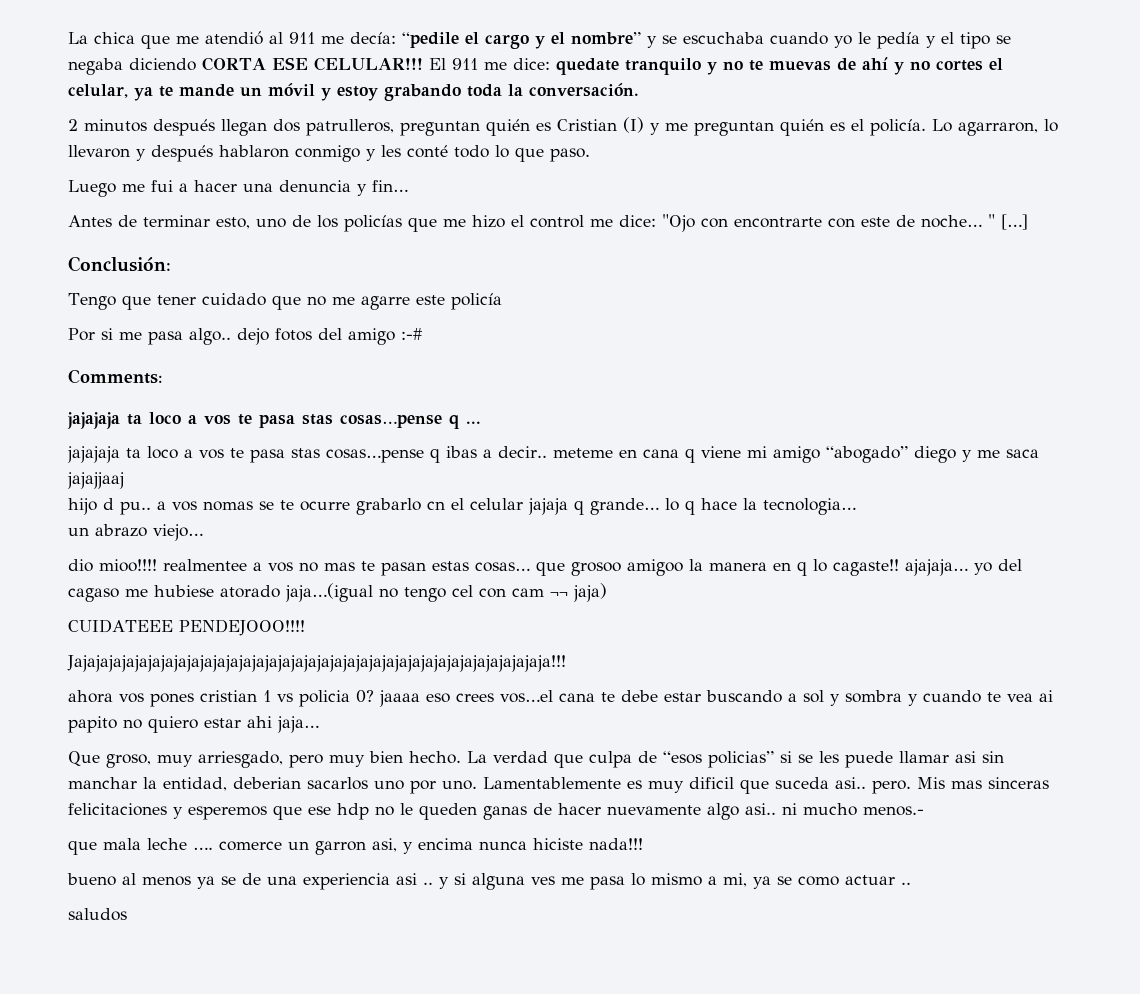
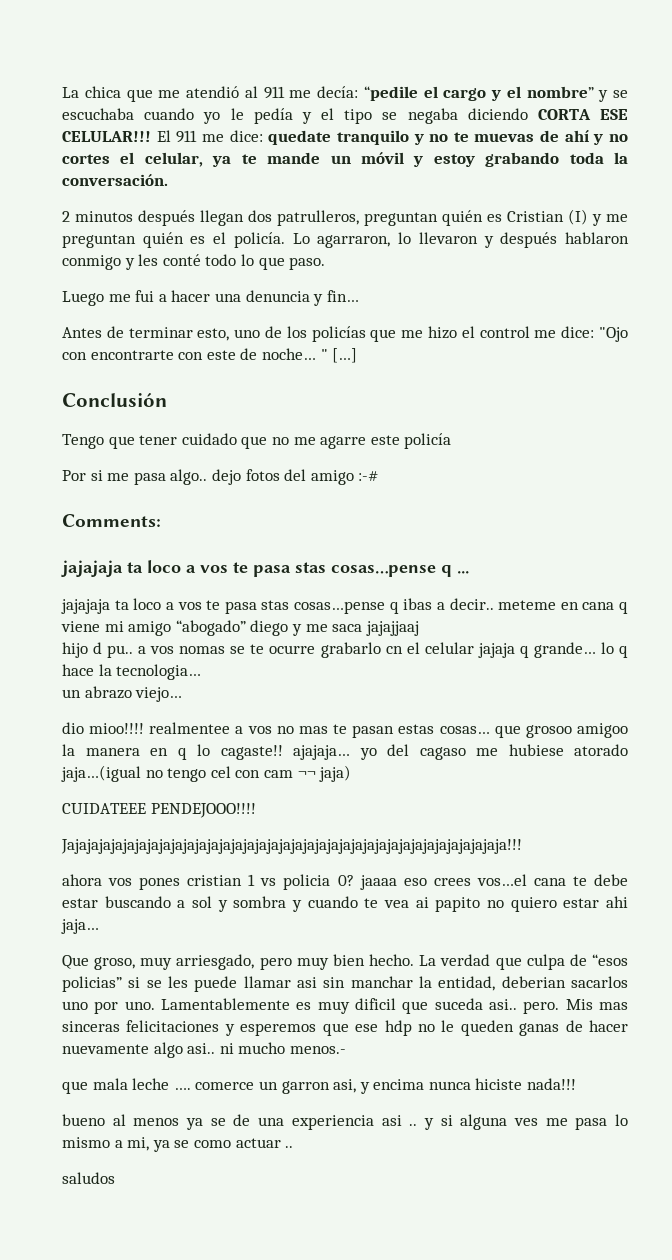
[68,256,171,272] Conclusión: -> [62,393,167,407] Conclusión

